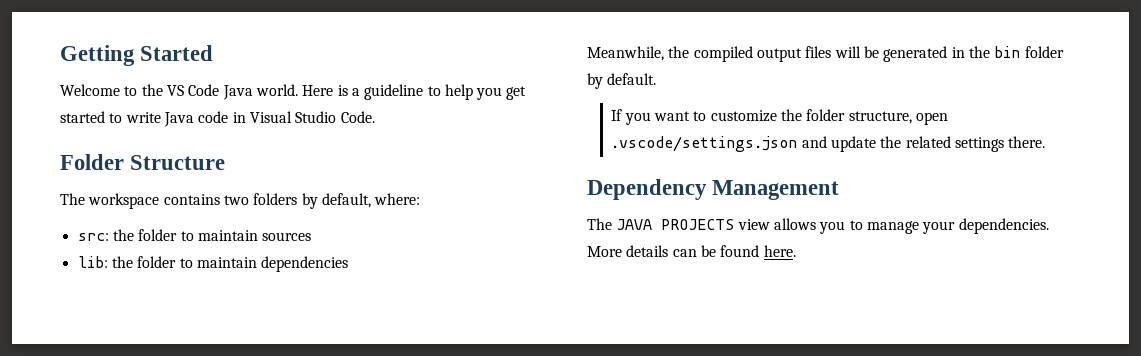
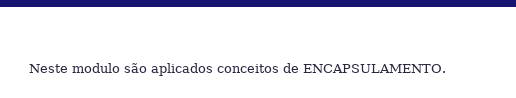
[60,45,214,66] [60,84,527,100] [60,111,375,127] [60,154,226,170] [60,193,421,209] [77,229,312,241] [77,256,349,272] [587,46,1064,62] [587,73,657,89] [611,109,948,125] [611,136,1046,152] [587,179,840,200] [587,218,1049,234] [587,245,796,257] Getting Started // Welcome to the VS Code Java world. Here is a guideline to help you get started to write Java code in Visual Studio Code. // Folder Structure // The workspace contains two folders by default, where: // src: the folder to maintain sources // lib: the folder to maintain dependencies // Meanwhile, the compiled output files will be generated in the bin folder by default. // If you want to customize the folder structure, open .vscode/settings.json and update the related settings there. // Dependency Management // The JAVA PROJECTS view allows you to manage your dependencies. More details can be found here. -> [29,63,446,76] Neste modulo são aplicados conceitos de ENCAPSULAMENTO.

